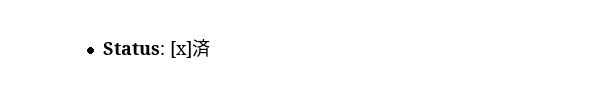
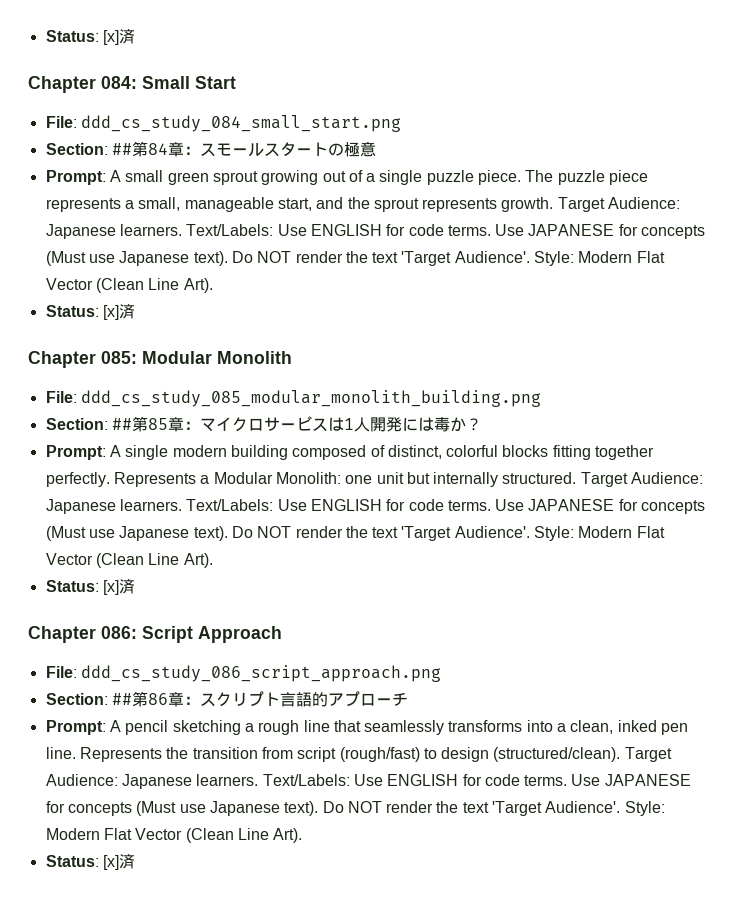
[102,39,210,58] Status: [x]済 -> [45,29,135,45] [28,76,236,93] [45,115,401,132] [45,141,376,157] [45,170,649,185] [45,197,681,212] [45,224,706,239] [45,251,665,266] [45,278,213,293] [45,304,135,320] [28,351,292,368] [45,390,541,407] [45,416,482,432] [45,445,655,460] [45,472,704,487] [45,499,706,514] [45,526,665,541] [45,553,213,568] [45,579,135,595] [28,626,282,643] [45,665,441,682] [45,691,408,707] [45,720,689,735] [45,747,672,762] [45,774,691,789] [45,801,665,816] [45,828,303,843] [45,854,135,870] Status: [x]済 // Chapter 084: Small Start // File: ddd_cs_study_084_small_start.png // Section: ##第84章：スモールスタートの極意 // Prompt: A small green sprout growing out of a single puzzle piece. The puzzle piece represents a small, manageable start, and the sprout represents growth. Target Audience: Japanese learners. Text/Labels: Use ENGLISH for code terms. Use JAPANESE for concepts (Must use Japanese text). Do NOT render the text 'Target Audience'. Style: Modern Flat Vector (Clean Line Art). // Status: [x]済 // Chapter 085: Modular Monolith // File: ddd_cs_study_085_modular_monolith_building.png // Section: ##第85章：マイクロサービスは1人開発には毒か？ // Prompt: A single modern building composed of distinct, colorful blocks fitting together perfectly. Represents a Modular Monolith: one unit but internally structured. Target Audience: Japanese learners. Text/Labels: Use ENGLISH for code terms. Use JAPANESE for concepts (Must use Japanese text). Do NOT render the text 'Target Audience'. Style: Modern Flat Vector (Clean Line Art). // Status: [x]済 // Chapter 086: Script Approach // File: ddd_cs_study_086_script_approach.png // Section: ##第86章：スクリプト言語的アプローチ // Prompt: A pencil sketching a rough line that seamlessly transforms into a clean, inked pen line. Represents the transition from script (rough/fast) to design (structured/clean). Target Audience: Japanese learners. Text/Labels: Use ENGLISH for code terms. Use JAPANESE for concepts (Must use Japanese text). Do NOT render the text 'Target Audience'. Style: Modern Flat Vector (Clean Line Art). // Status: [x]済

